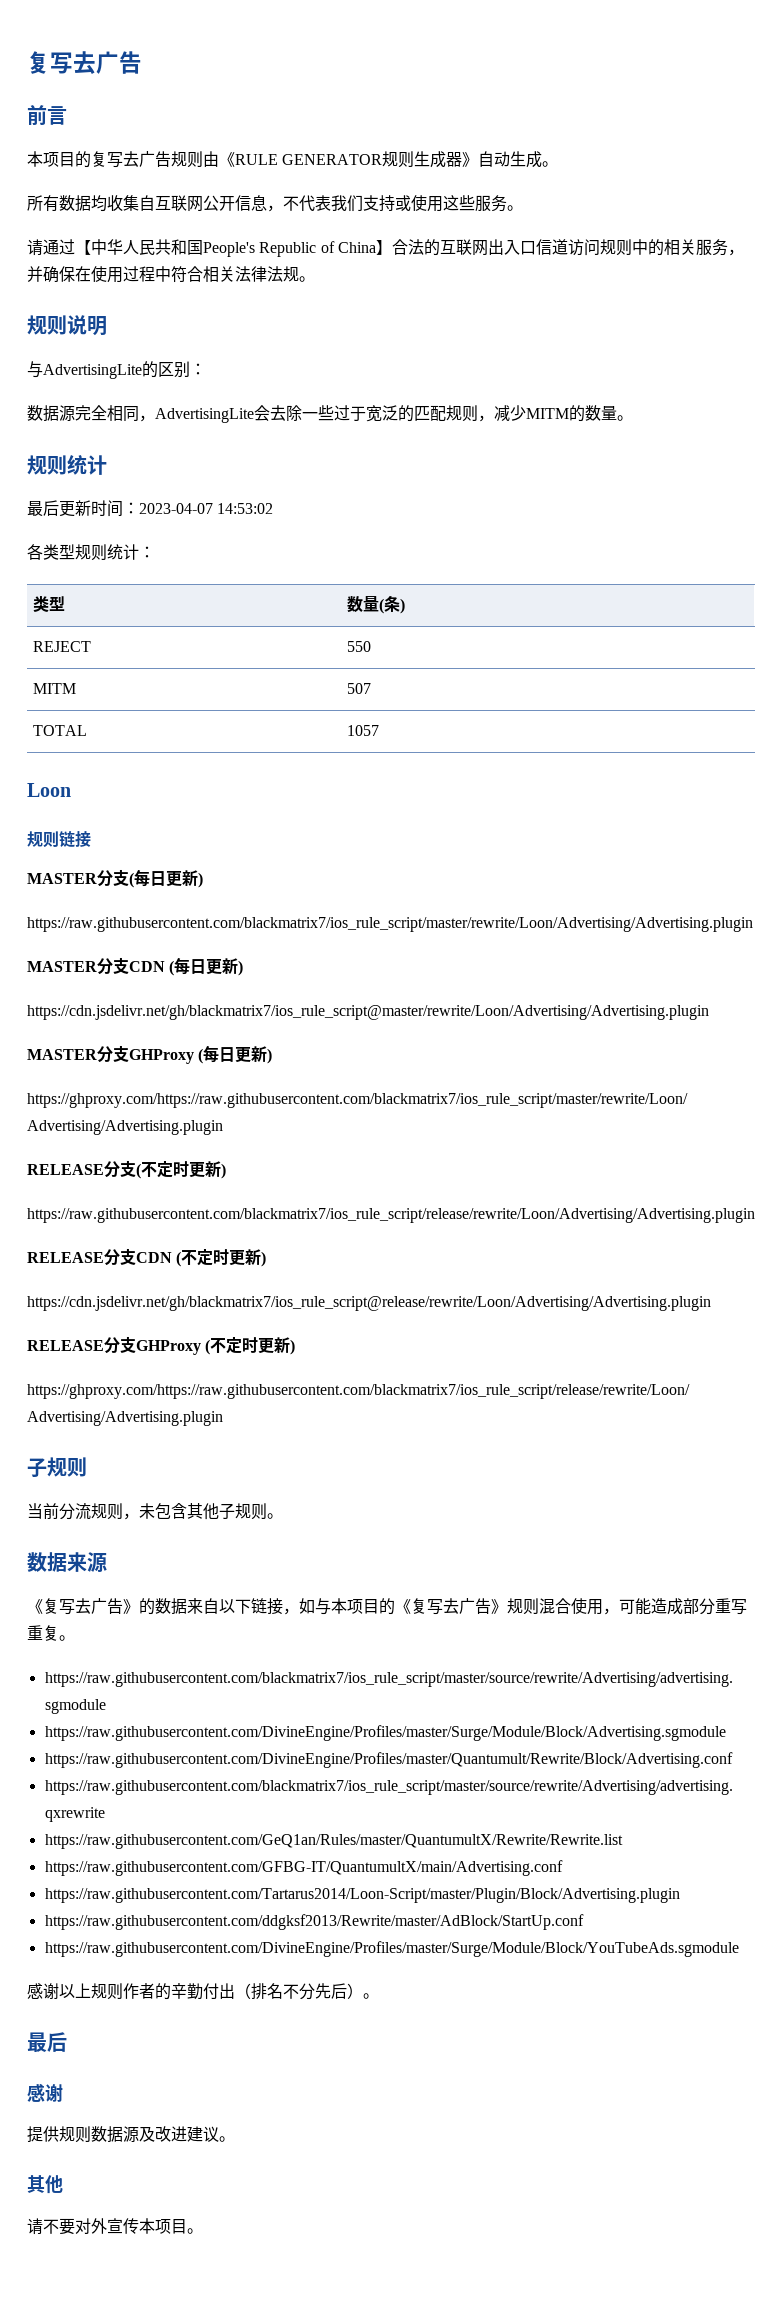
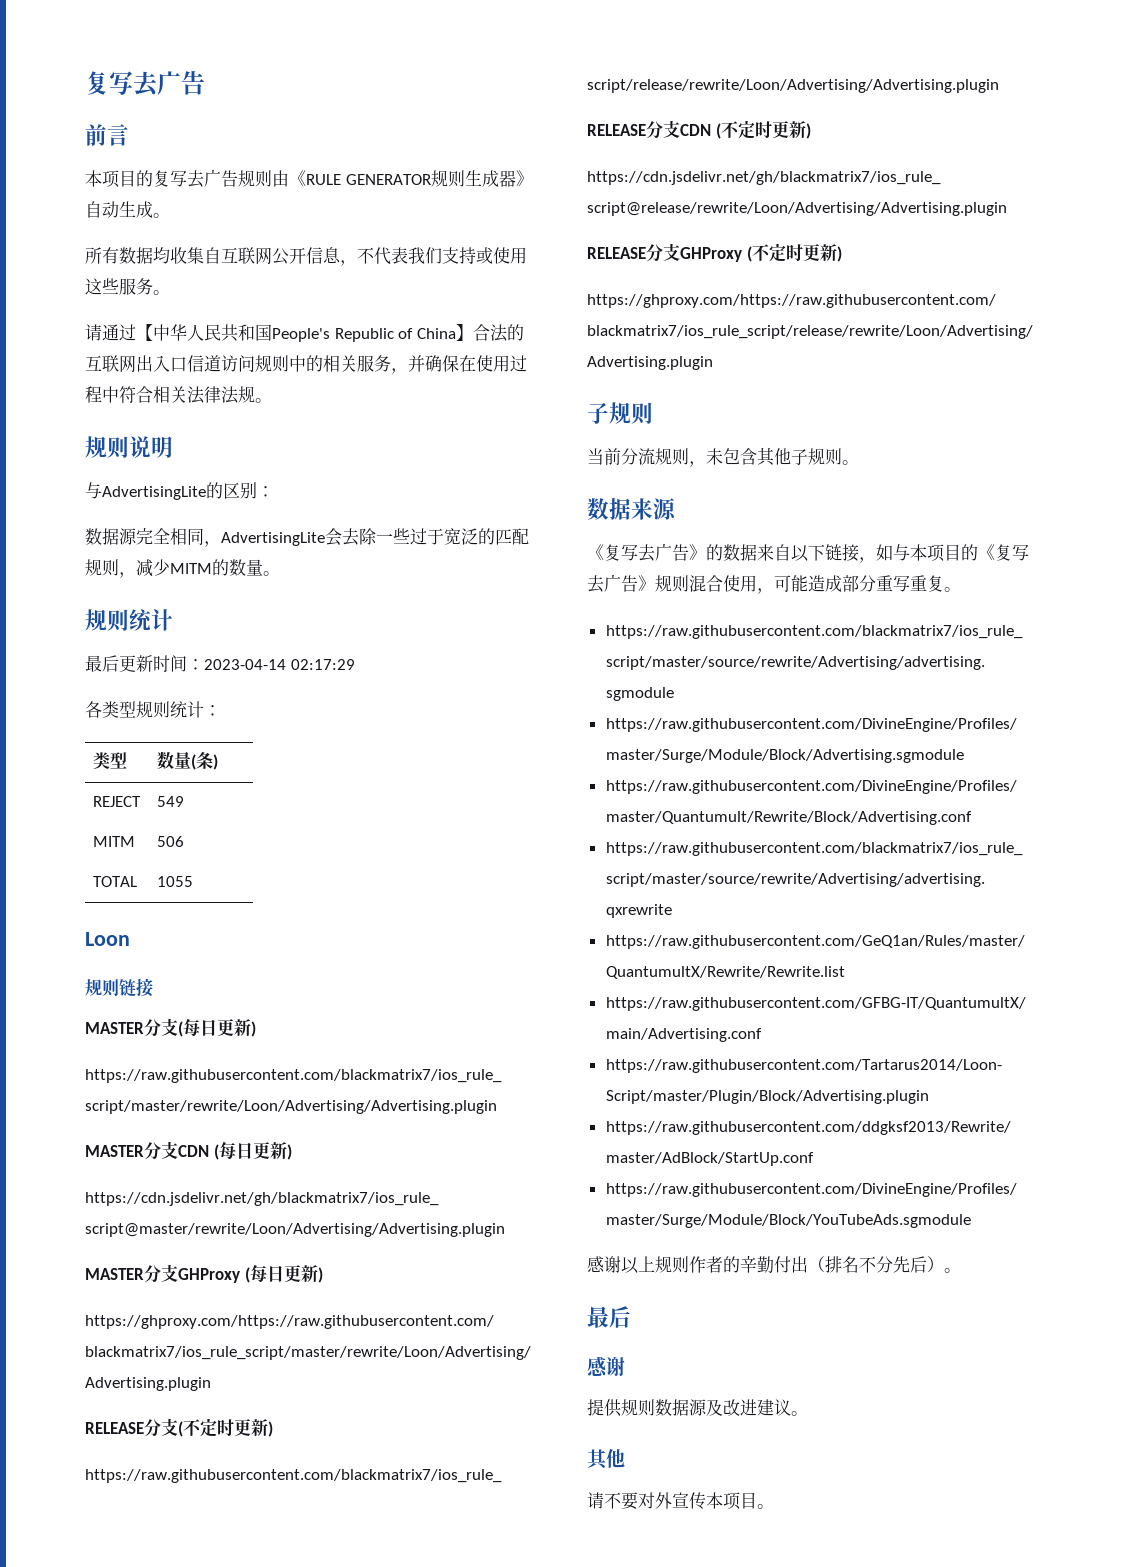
[139,503,274,514] 2023-04-07 14:53:02 -> [204,659,355,670] 2023-04-14 02:17:29
[347,641,372,652] 550 -> [157,796,185,807] 549
[347,683,372,694] 507 -> [157,836,185,847] 506
[347,725,380,736] 1057 -> [157,876,194,887] 1055

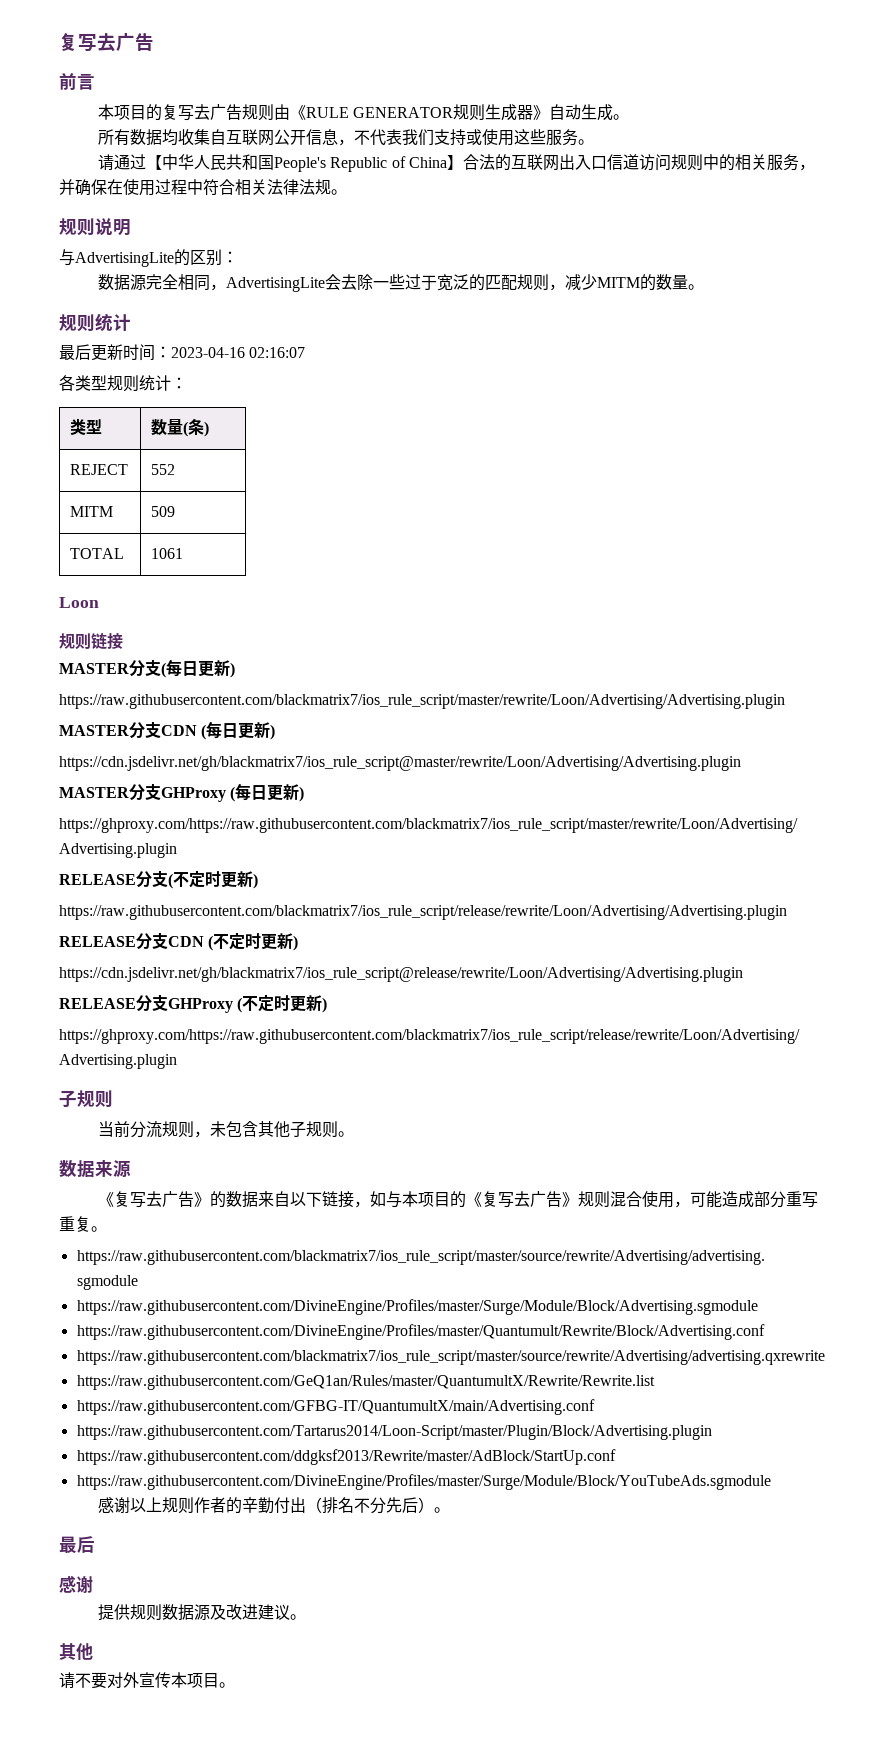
[204,659,355,670] 2023-04-14 02:17:29 -> [171,347,306,358] 2023-04-16 02:16:07
[157,796,185,807] 549 -> [151,464,176,475] 552
[157,836,185,847] 506 -> [151,506,176,517] 509
[157,876,194,887] 1055 -> [151,548,184,559] 1061

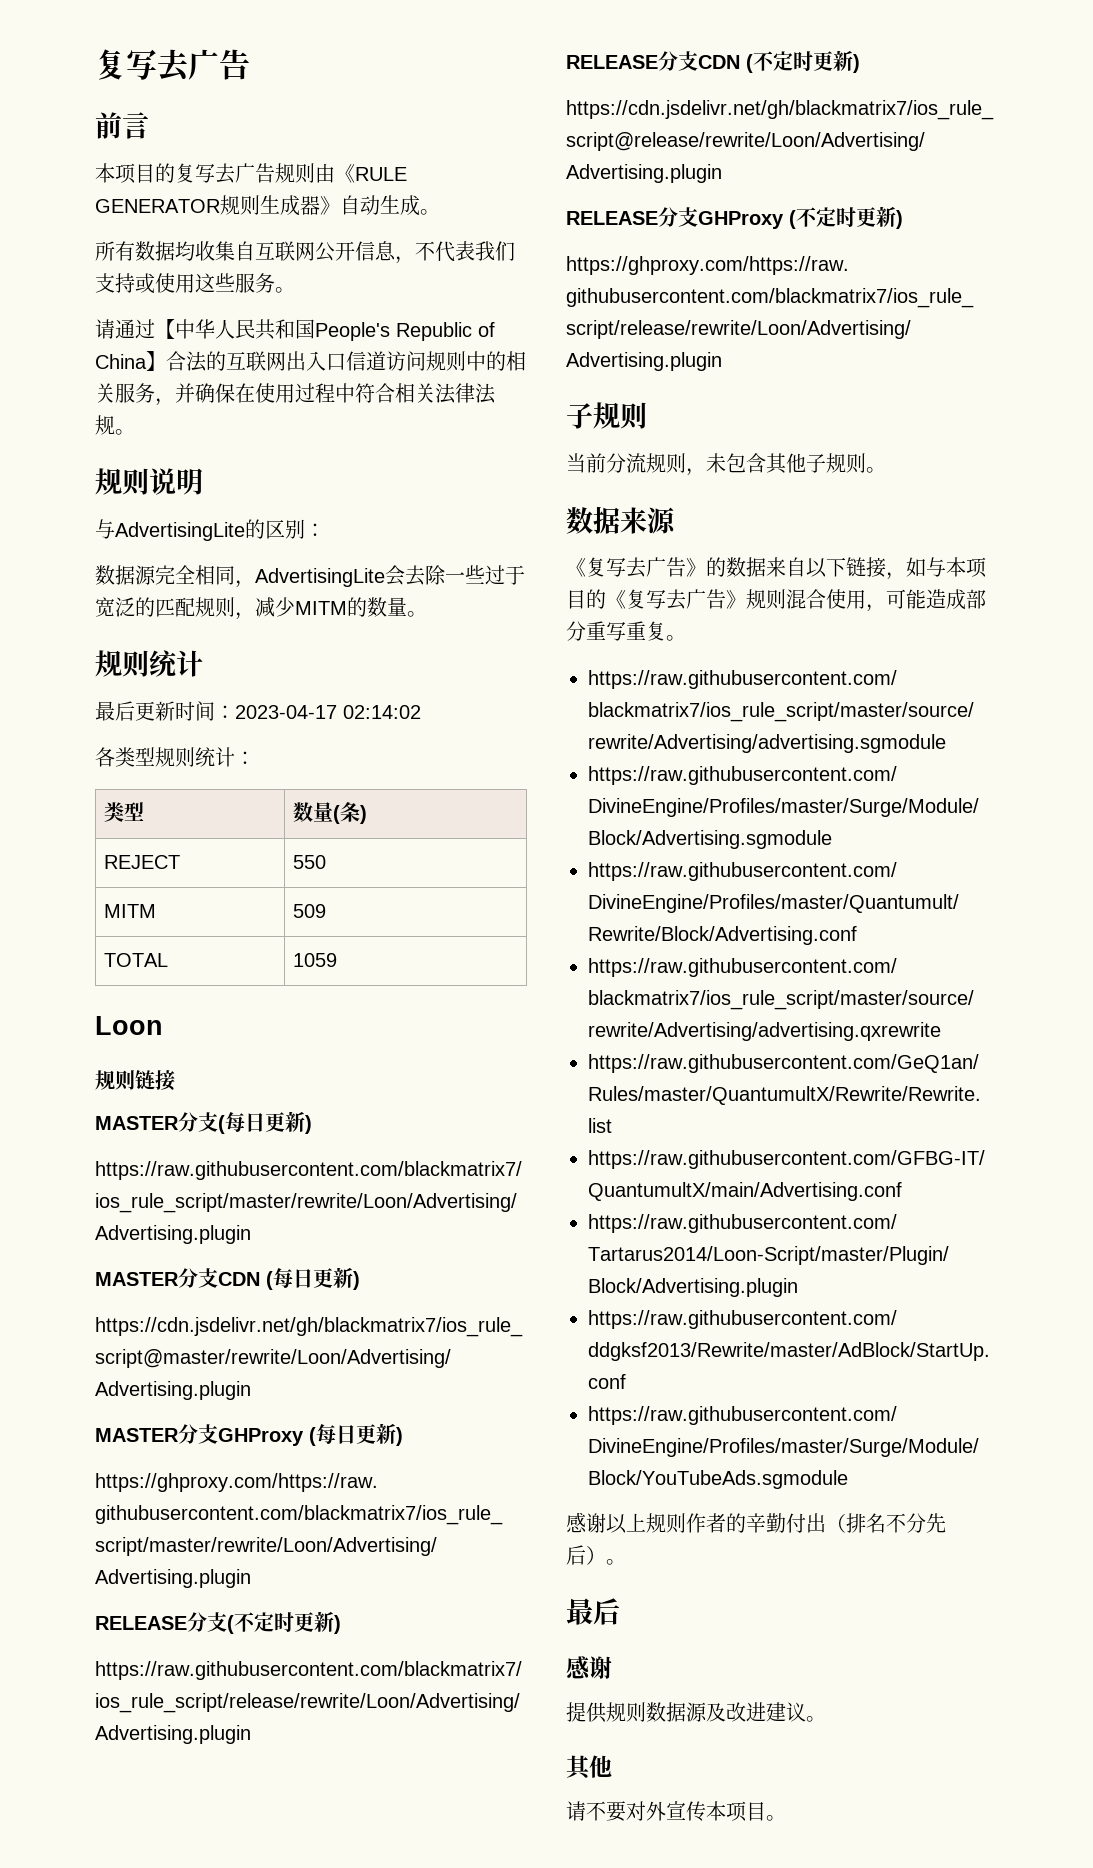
[171,347,306,358] 2023-04-16 02:16:07 -> [235,705,421,719] 2023-04-17 02:14:02
[151,464,176,475] 552 -> [292,855,326,869] 550
[151,548,184,559] 1061 -> [292,953,337,967] 1059

